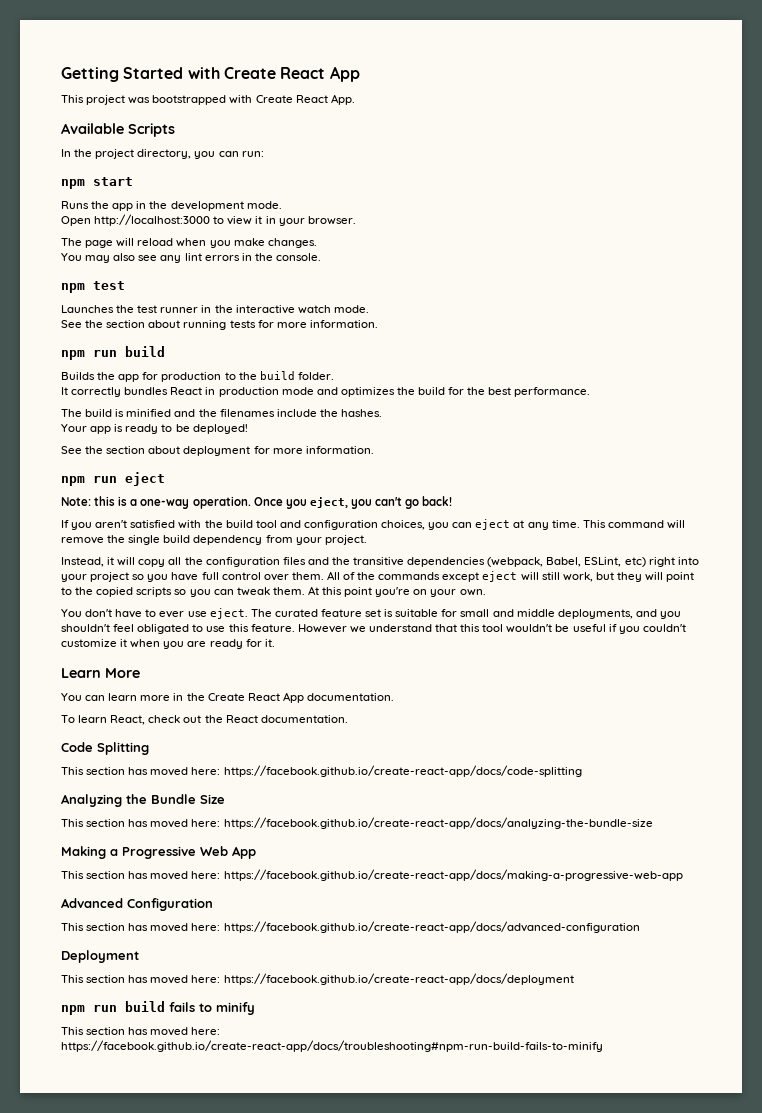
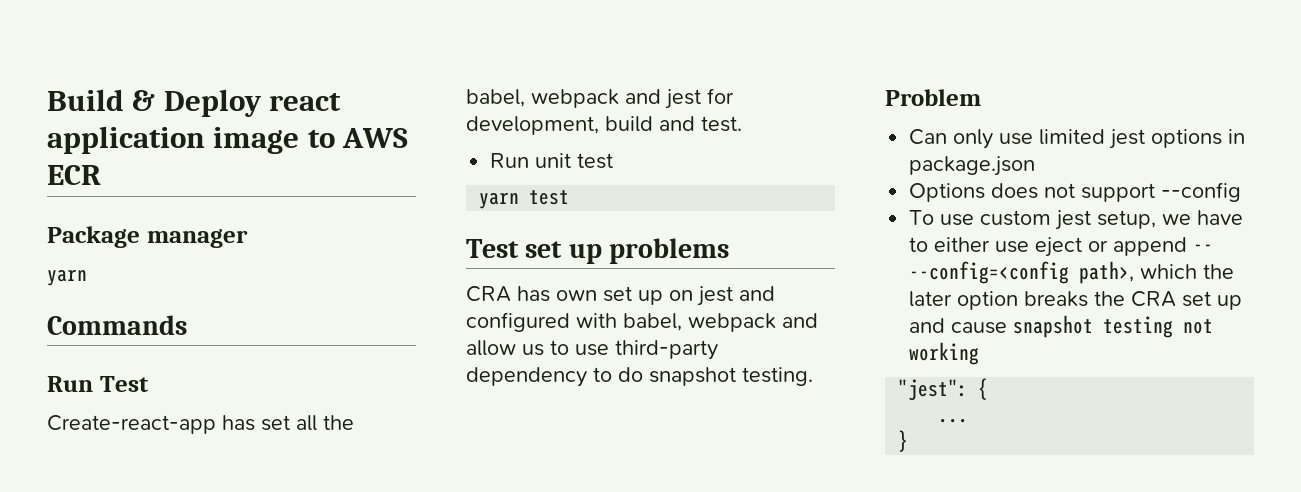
[61,66,360,82] [61,94,355,105] [61,123,175,137] [61,149,264,159] [61,177,133,189] [61,201,282,211] [61,214,356,226] [61,238,317,248] [61,253,321,263] [61,281,125,293] [61,305,369,314] [61,320,378,330] [61,346,165,360] [61,371,334,382] [61,387,591,397] [61,409,382,417] [61,424,248,434] [61,446,374,456] [61,472,165,486] [61,496,453,509] [61,519,685,530] [61,535,367,545] [61,557,699,567] [61,571,695,582] [61,586,486,597] [61,608,681,619] [61,624,686,634] [61,639,275,649] [61,668,140,678] [61,692,394,703] [61,715,348,725] [61,742,149,755] [61,765,582,777] [61,794,225,807] [61,817,653,829] [61,846,256,859] [61,869,683,881] [61,898,213,911] [61,921,640,933] [61,950,139,963] [61,973,574,985] [61,1001,255,1015] [61,1027,221,1036] [61,1040,603,1052] Getting Started with Create React App // This project was bootstrapped with Create React App. // Available Scripts // In the project directory, you can run: // npm start // Runs the app in the development mode. // Open http://localhost:3000 to view it in your browser. // The page will reload when you make changes. // You may also see any lint errors in the console. // npm test // Launches the test runner in the interactive watch mode. // See the section about running tests for more information. // npm run build // Builds the app for production to the build folder. // It correctly bundles React in production mode and optimizes the build for the best performance. // The build is minified and the filenames include the hashes. // Your app is ready to be deployed! // See the section about deployment for more information. // npm run eject // Note: this is a one-way operation. Once you eject, you can't go back! // If you aren't satisfied with the build tool and configuration choices, you can eject at any time. This command will remove the single build dependency from your project. // Instead, it will copy all the configuration files and the transitive dependencies (webpack, Babel, ESLint, etc) right into your project so you have full control over them. All of the commands except eject will still work, but they will point to the copied scripts so you can tweak them. At this point you're on your own. // You don't have to ever use eject. The curated feature set is suitable for small and middle deployments, and you shouldn't feel obligated to use this feature. However we understand that this tool wouldn't be useful if you couldn't customize it when you are ready for it. // Learn More // You can learn more in the Create React App documentation. // To learn React, check out the React documentation. // Code Splitting // This section has moved here: https://facebook.github.io/create-react-app/docs/code-splitting // Analyzing the Bundle Size // This section has moved here: https://facebook.github.io/create-react-app/docs/analyzing-the-bundle-size // Making a Progressive Web App // This section has moved here: https://facebook.github.io/create-react-app/docs/making-a-progressive-web-app // Advanced Configuration // This section has moved here: https://facebook.github.io/create-react-app/docs/advanced-configuration // Deployment // This section has moved here: https://facebook.github.io/create-react-app/docs/deployment // npm run build fails to minify // This section has moved here: https://facebook.github.io/create-react-app/docs/troubleshooting#npm-run-build-fails-to-minify -> [47,89,342,117] [47,126,409,154] [47,165,101,185] [47,226,248,248] [47,269,87,286] [47,315,187,335] [47,376,149,392] [47,415,354,434] [466,88,734,109] [466,116,742,135] [490,153,614,169] [479,190,570,209] [466,238,730,264] [466,286,775,306] [466,312,818,332] [466,340,718,360] [466,367,813,387] [885,89,981,106] [909,129,1246,149] [909,156,1036,176] [909,182,1242,202] [909,210,1244,230] [909,237,1214,257] [909,261,1235,284] [909,291,1243,310] [909,315,1214,338] [909,342,980,365] [898,378,989,401] [938,418,969,423] [898,430,909,452] Build & Deploy react application image to AWS ECR // Package manager // yarn // Commands // Run Test // Create-react-app has set all the babel, webpack and jest for development, build and test. // Run unit test // yarn test // Test set up problems // CRA has own set up on jest and configured with babel, webpack and allow us to use third-party dependency to do snapshot testing. // Problem // Can only use limited jest options in package.json // Options does not support --config // To use custom jest setup, we have to either use eject or append -- --config=<config path>, which the later option breaks the CRA set up and cause snapshot testing not working // "jest": { // ... // }

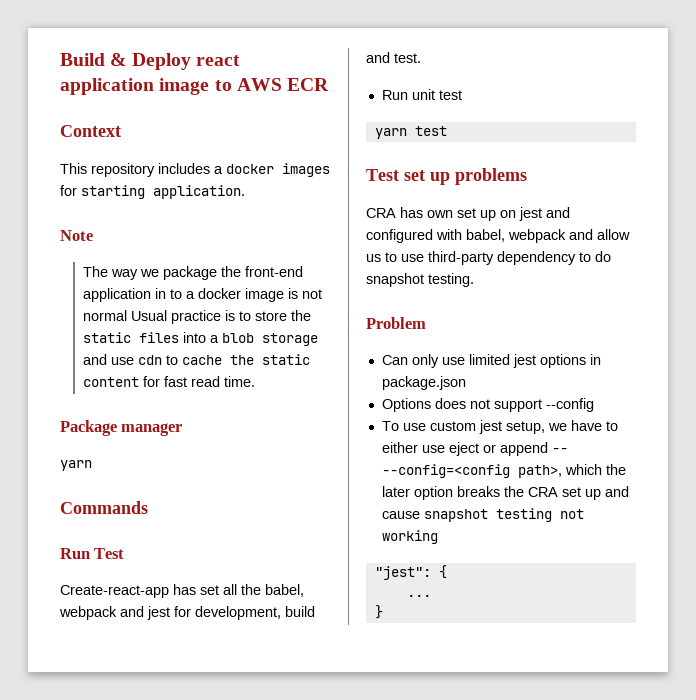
(101, 175) none -> [60,125,121,137] [60,163,330,177] [60,185,245,199] [60,230,93,241] [82,266,303,280] [82,288,322,302] [82,310,311,324] [82,332,318,346] [82,354,310,365] [82,376,255,387] // Context // This repository includes a docker images for starting application. // Note // The way we package the front-end application in to a docker image is not normal Usual practice is to store the static files into a blob storage and use cdn to cache the static content for fast read time.

